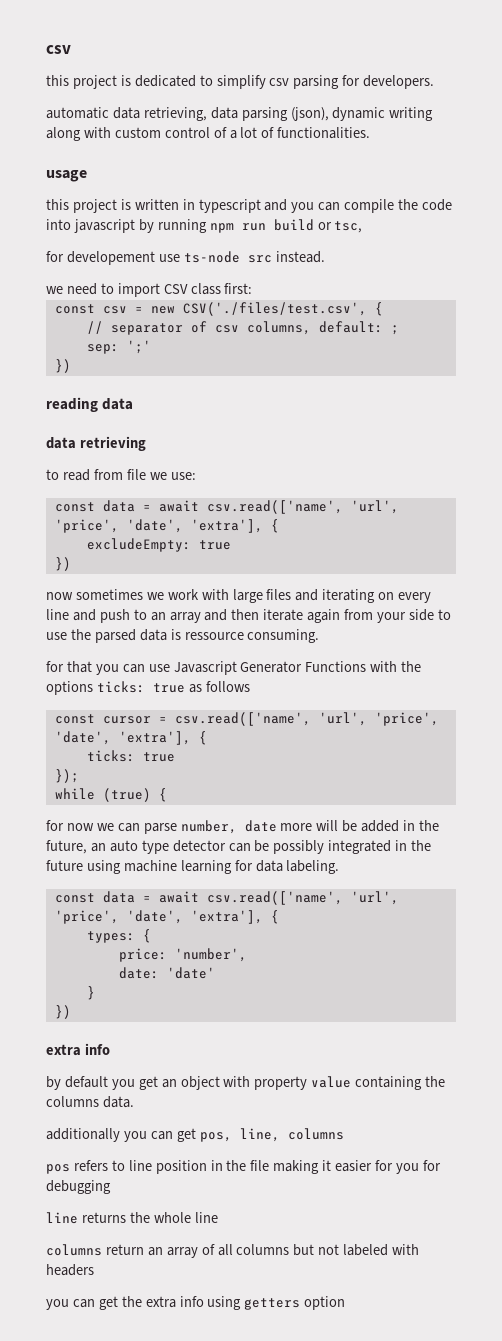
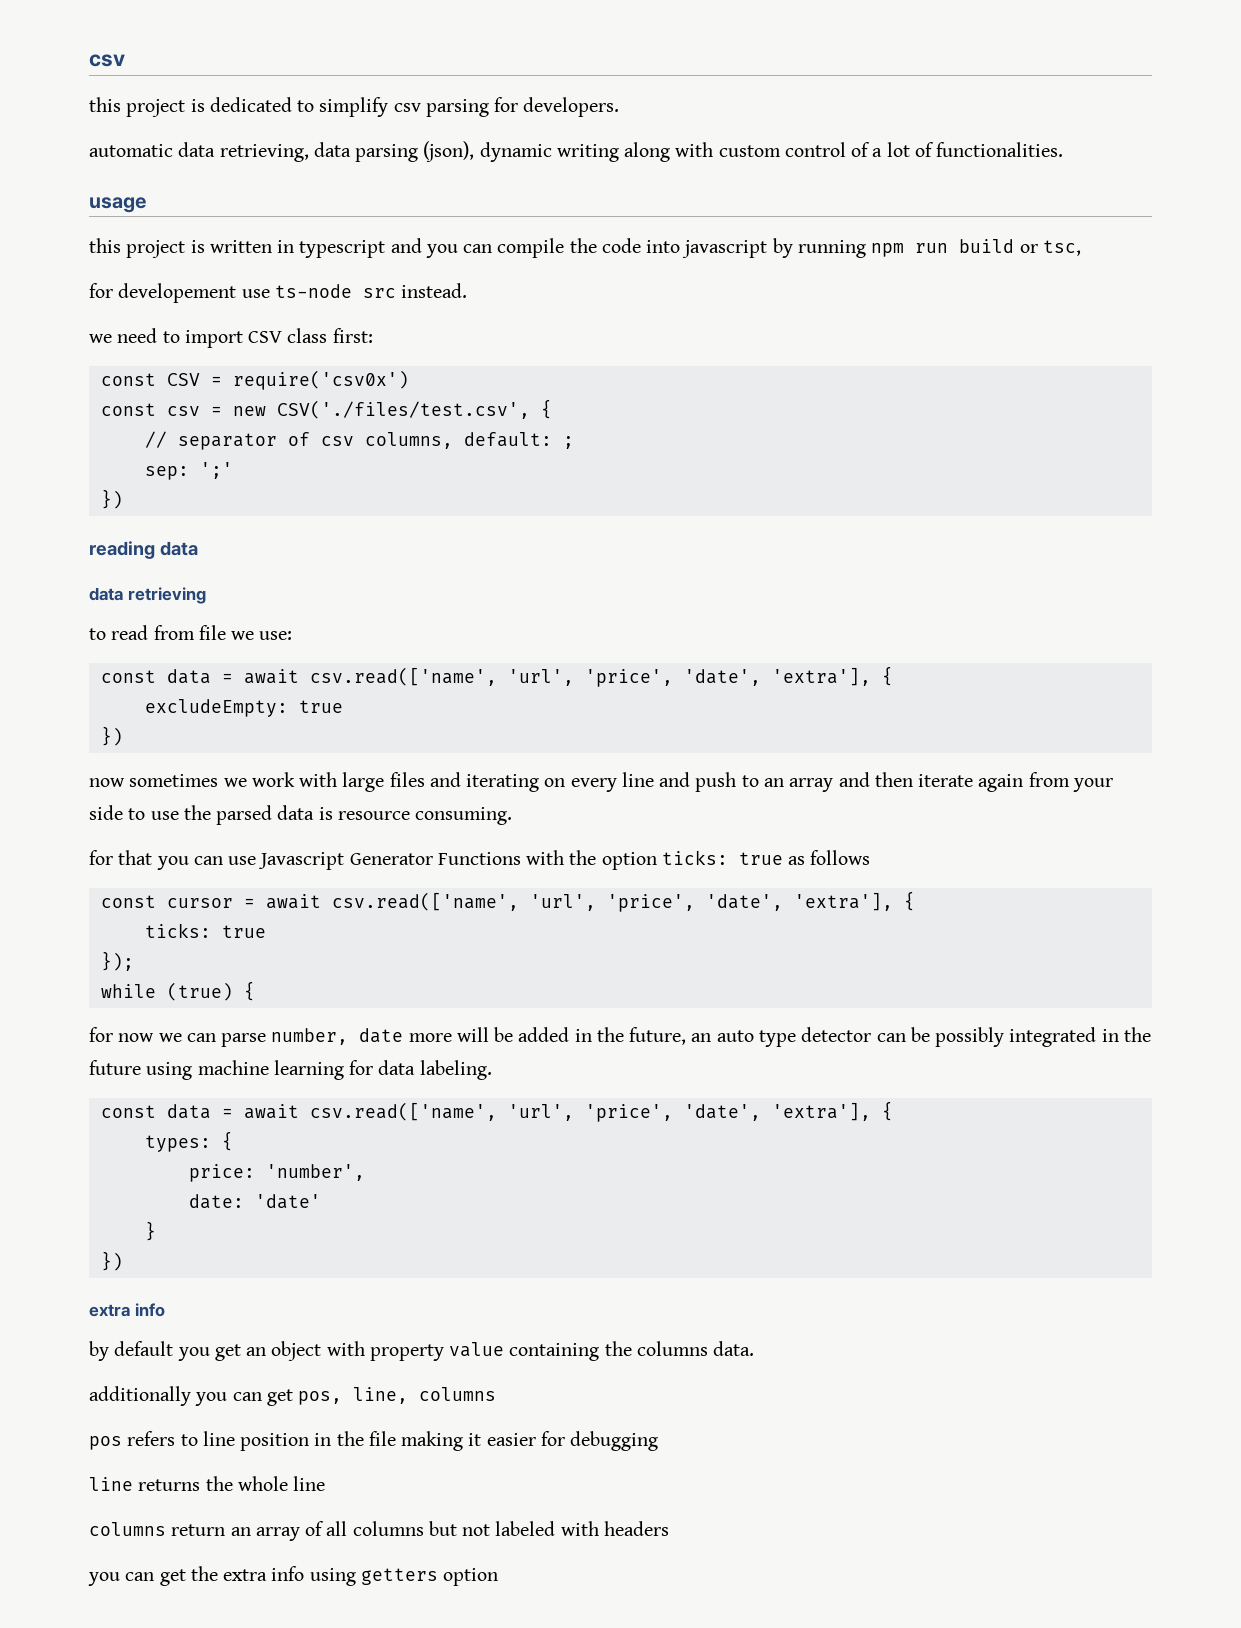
(253, 288) none -> [100,370,409,390] // const CSV = require('csv0x')
[184,632,244,640] ressource -> [337,811,410,820] resource
[46,681,93,695] options -> [601,852,657,870] option
(167, 720) none -> [265,894,321,909] await
[395,1160,441,1174] you for -> (565, 1438) none

